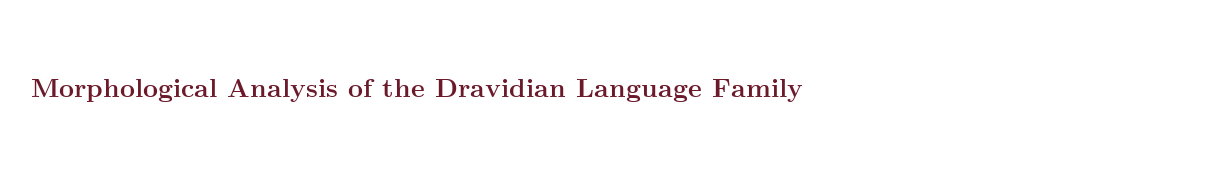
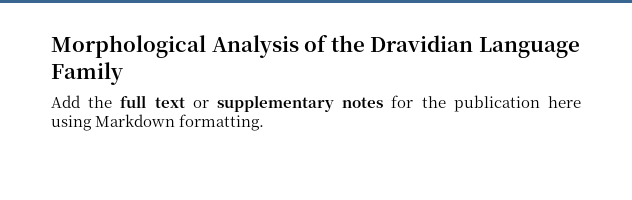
(803, 90) none -> [51,95,581,112] [51,114,265,131] // Add the full text or supplementary notes for the publication here using Markdown formatting.

